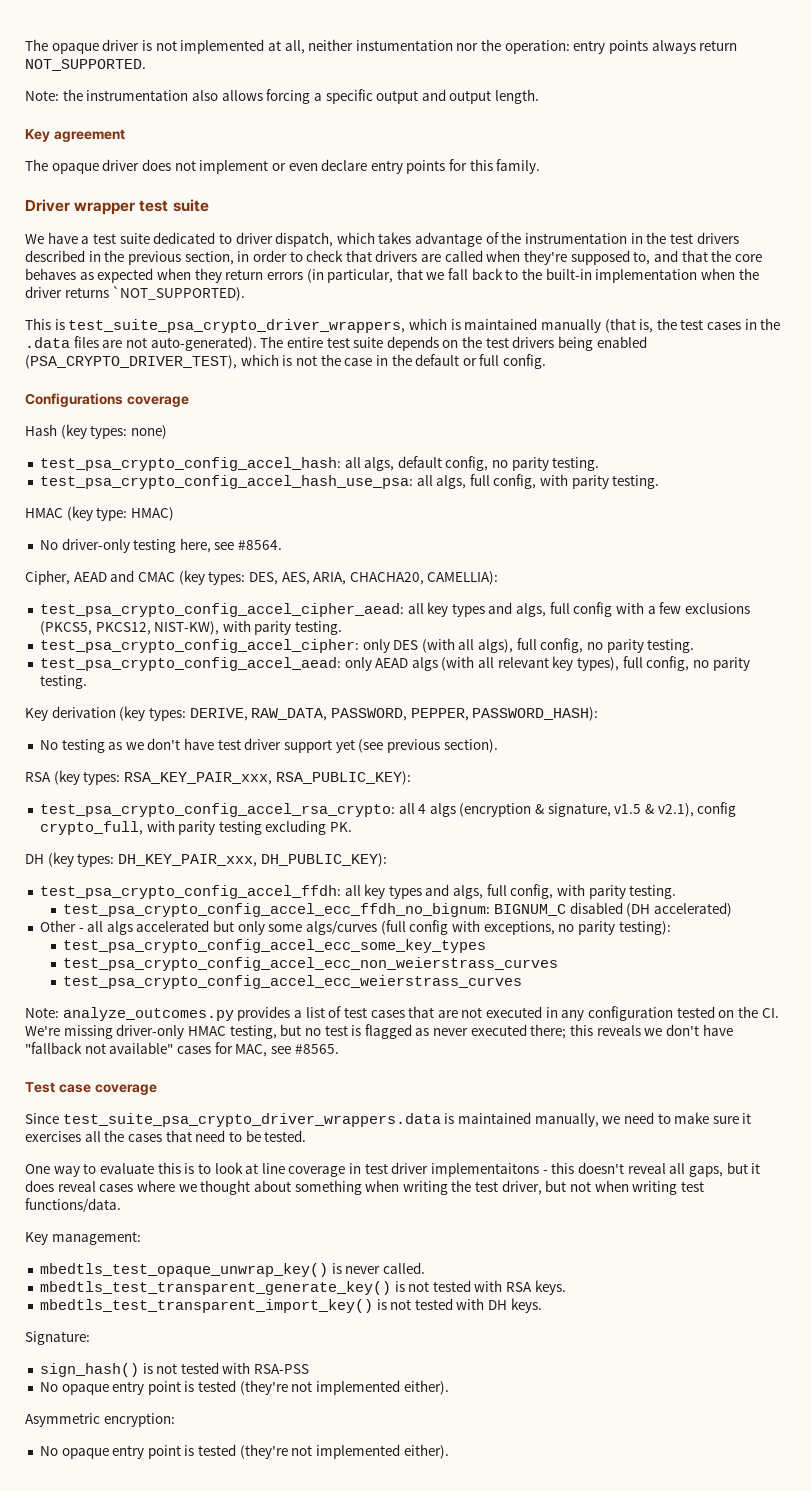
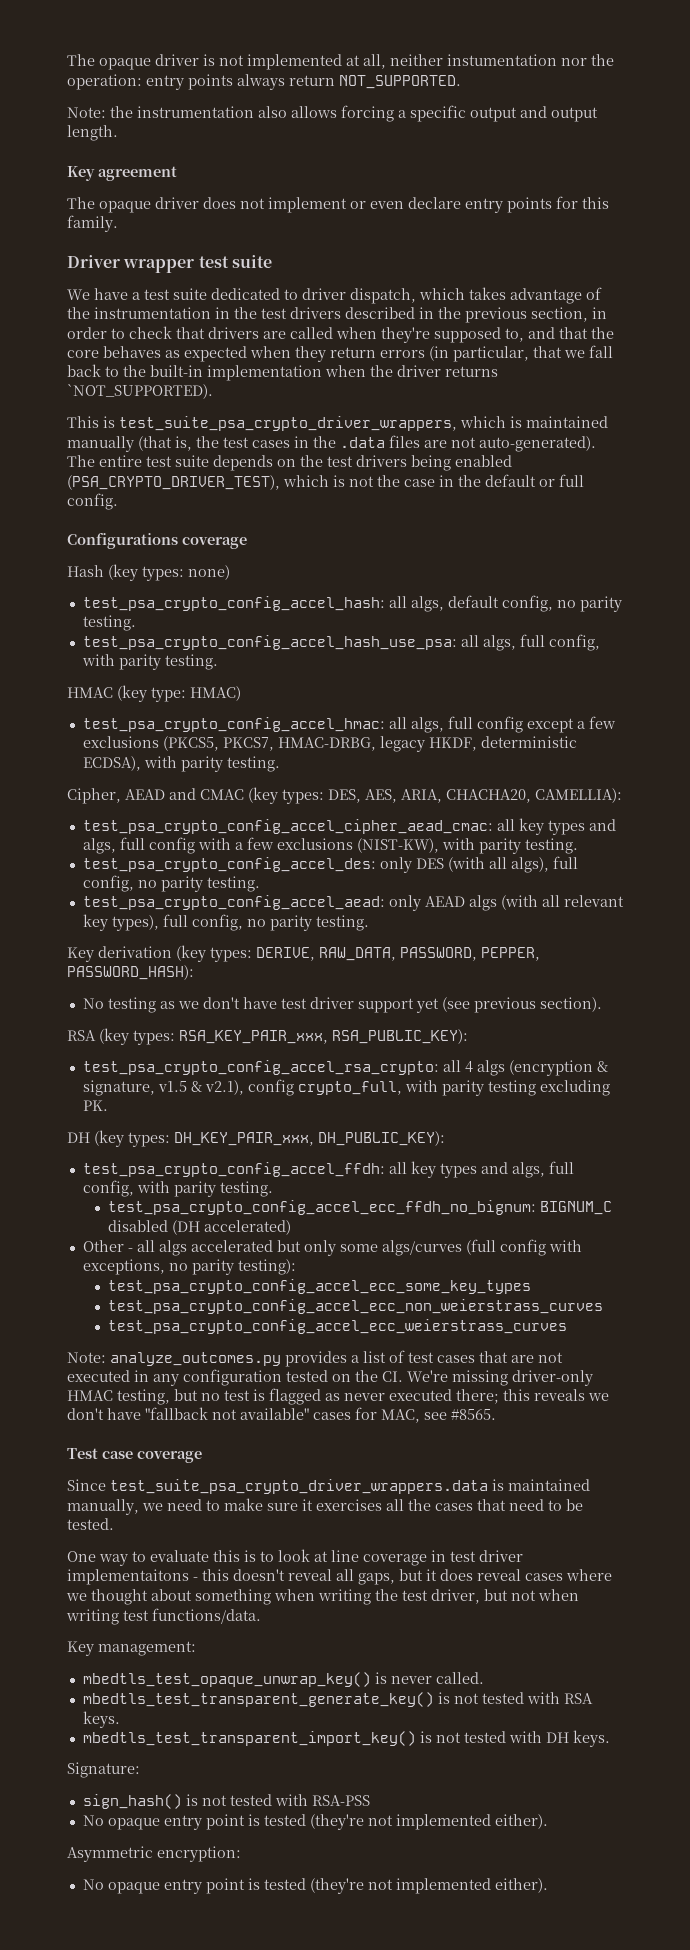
[39,538,283,553] No driver-only testing here, see #8564. -> [82,716,616,733] [82,736,577,752] [82,756,280,772] test_psa_crypto_config_accel_hmac: all algs, full config except a few exclusions (PKCS5, PKCS7, HMAC-DRBG, legacy HKDF, deterministic ECDSA), with parity testing.
[39,603,404,617] test_psa_crypto_config_accel_cipher_aead: -> [82,819,493,834] test_psa_crypto_config_accel_cipher_aead_cmac:
[39,620,343,635] [39,639,359,653] (PKCS5, PKCS12, NIST-KW), with parity testing. // test_psa_crypto_config_accel_cipher: -> [356,838,578,854] [82,857,376,872] (NIST-KW), with parity testing. // test_psa_crypto_config_accel_des:

